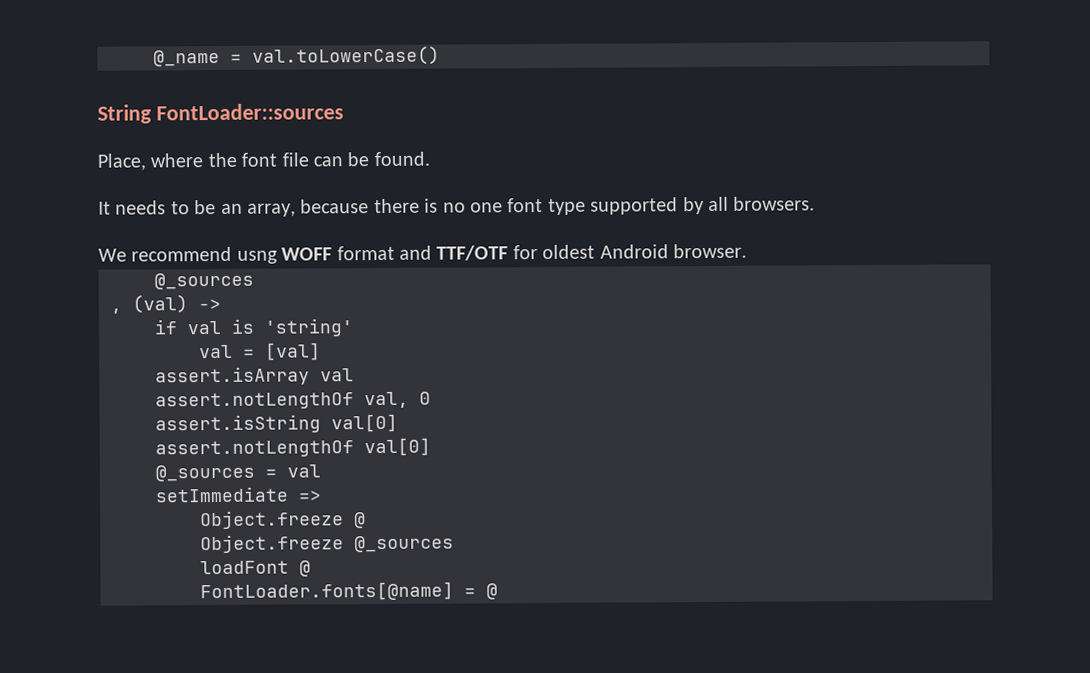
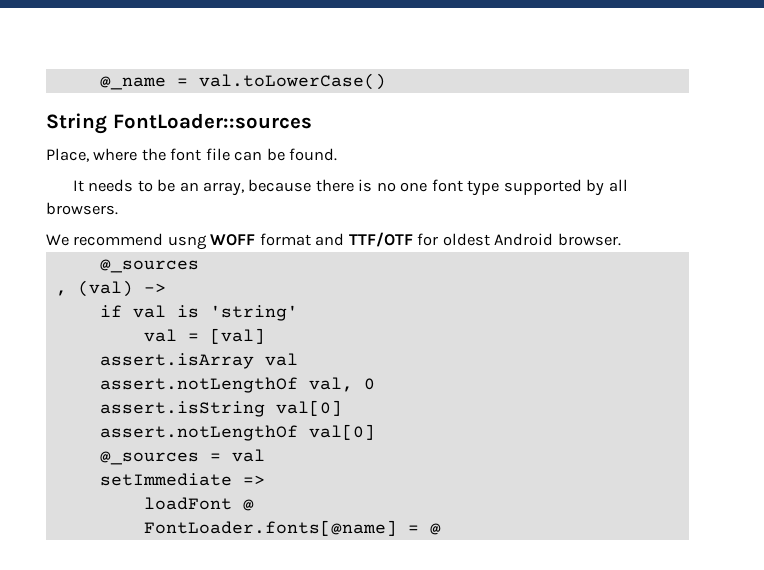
[200,510,366,530] [200,534,454,554] // Object.freeze @ // Object.freeze @_sources -> (265, 480) none

